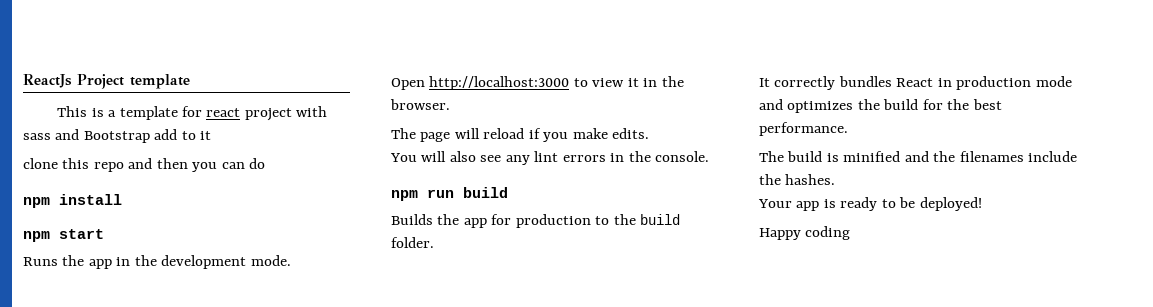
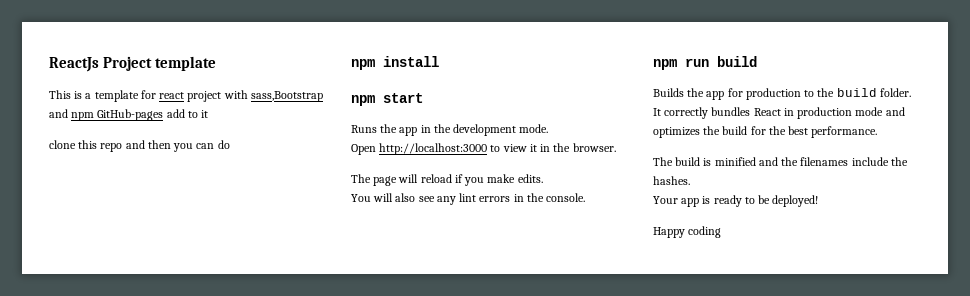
[23,129,150,143] sass and Bootstrap -> [250,91,323,102] [49,109,164,121] sass,Bootstrap and npm GitHub-pages

